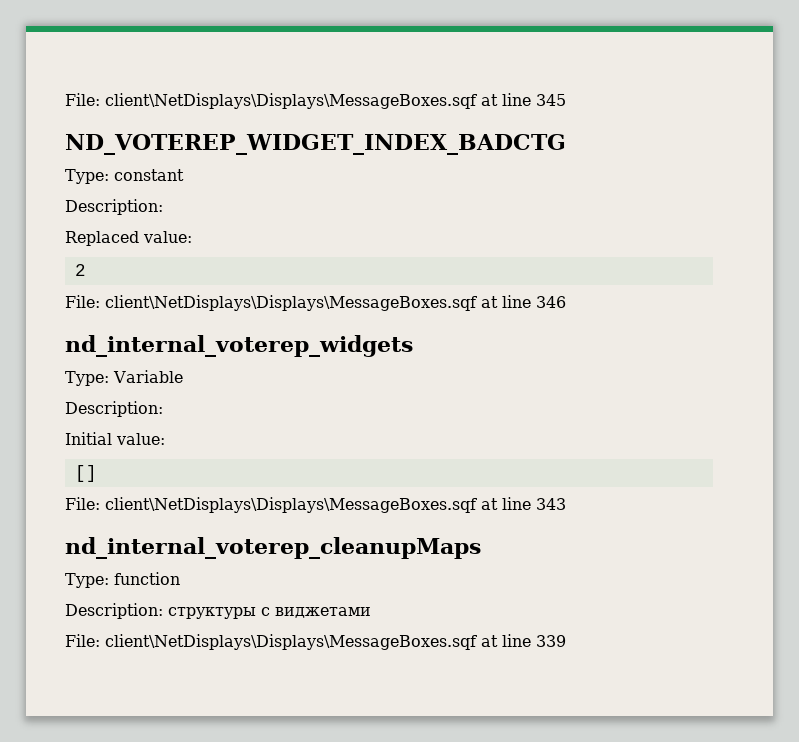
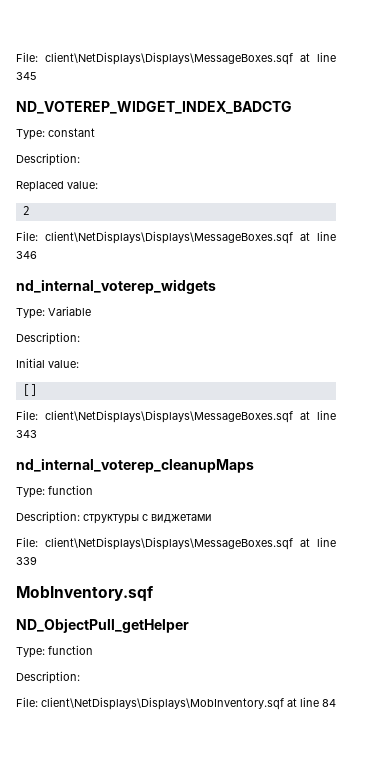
(566, 641) none -> [16,586,154,602] [16,618,189,633] [16,645,93,658] [16,671,80,684] [16,697,336,710] // MobInventory.sqf // ND_ObjectPull_getHelper // Type: function // Description: // File: client\NetDisplays\Displays\MobInventory.sqf at line 84

